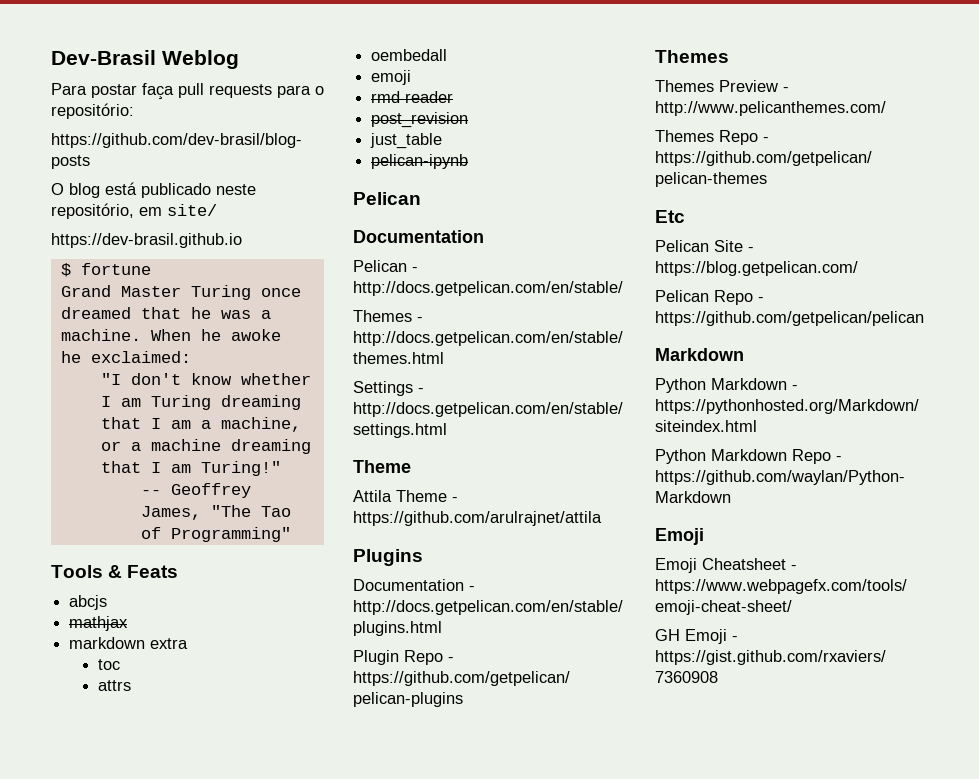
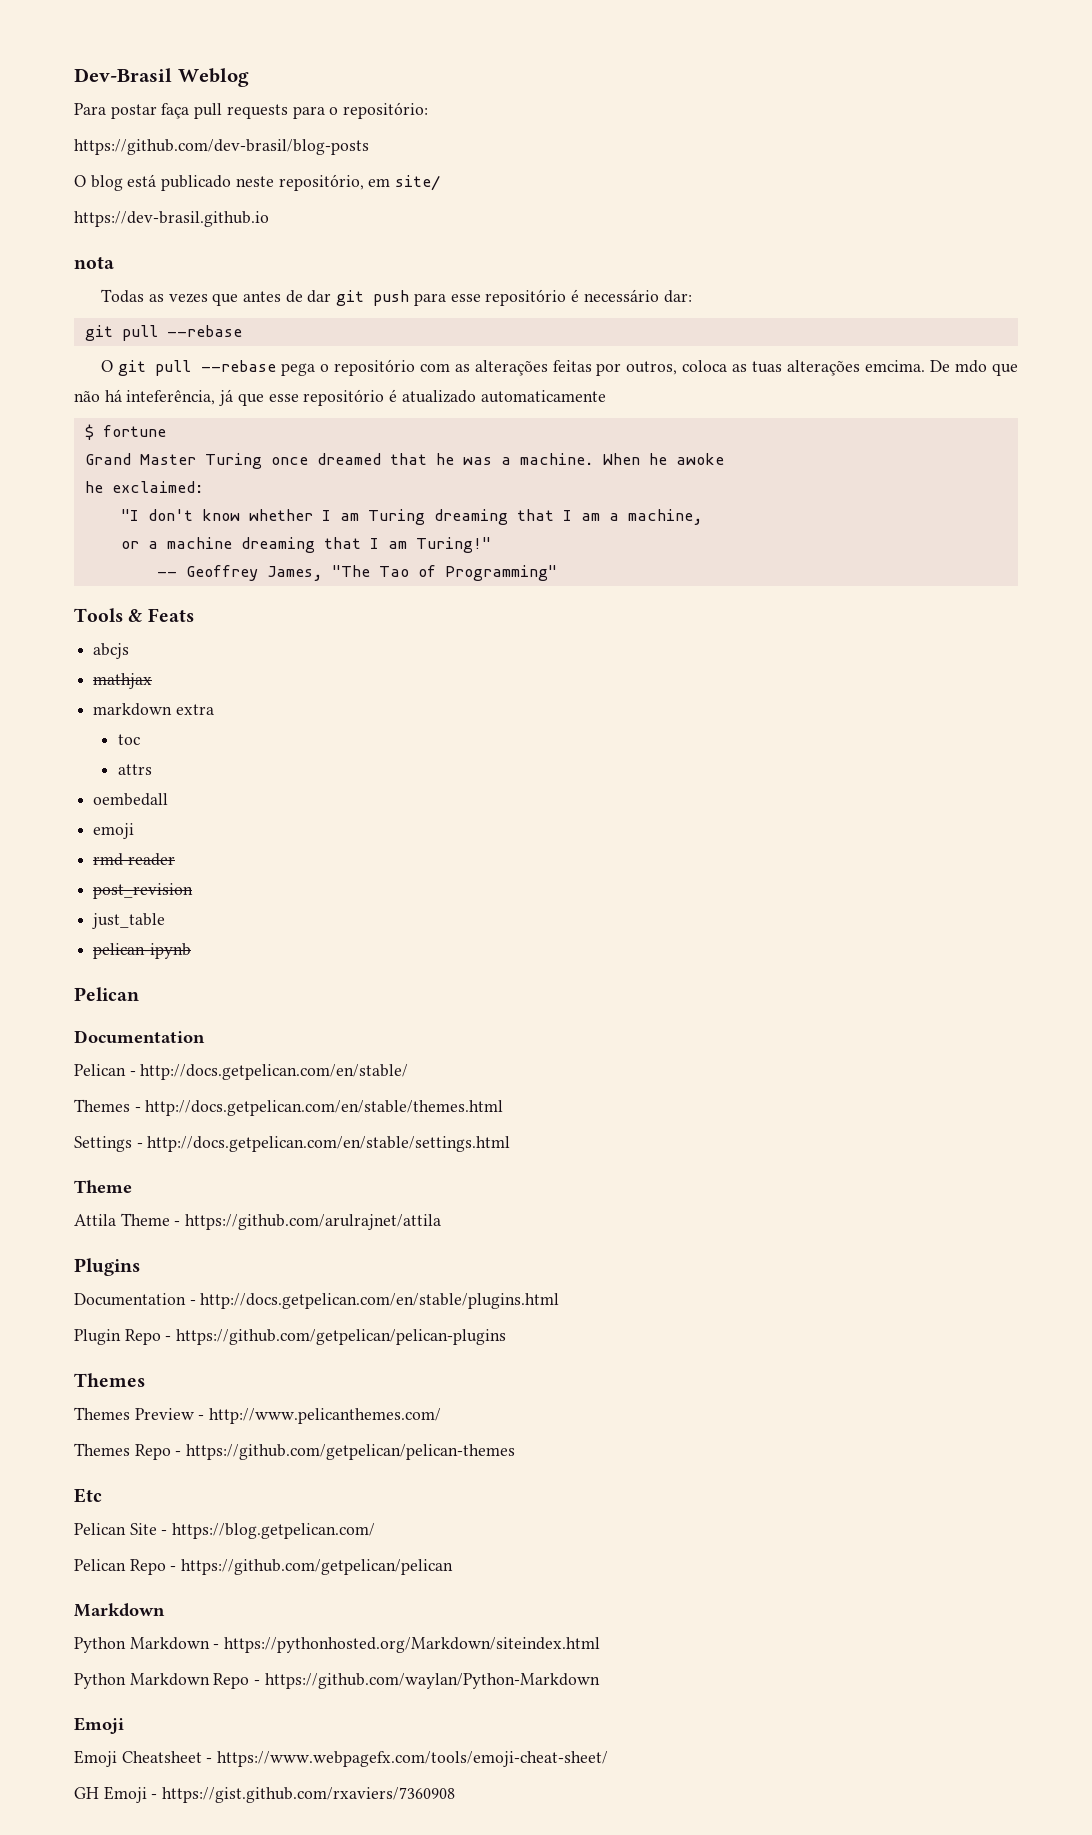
(242, 240) none -> [74,256,114,269] [101,289,692,306] [84,325,242,341] [101,359,1019,376] [74,389,606,406] // nota // Todas as vezes que antes de dar git push para esse repositório é necessário dar: // git pull --rebase // O git pull --rebase pega o repositório com as alterações feitas por outros, coloca as tuas alterações emcima. De mdo que não há inteferência, já que esse repositório é atualizado automaticamente

